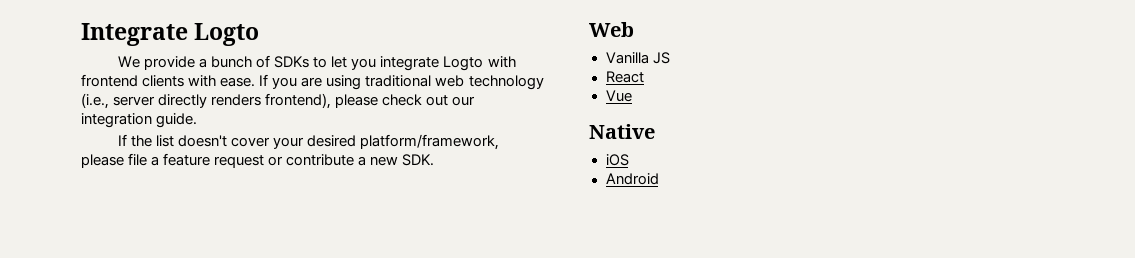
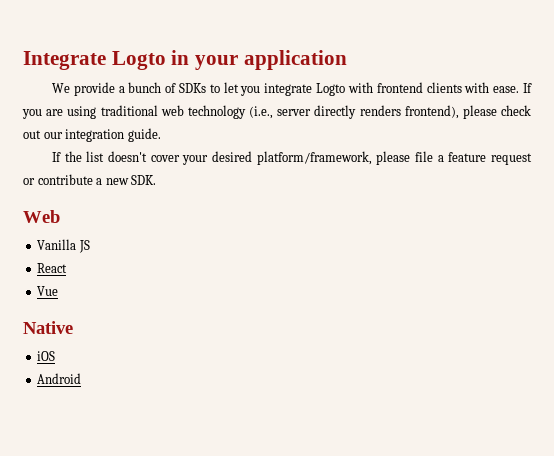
(260, 34) none -> [171,50,347,70] in your application

